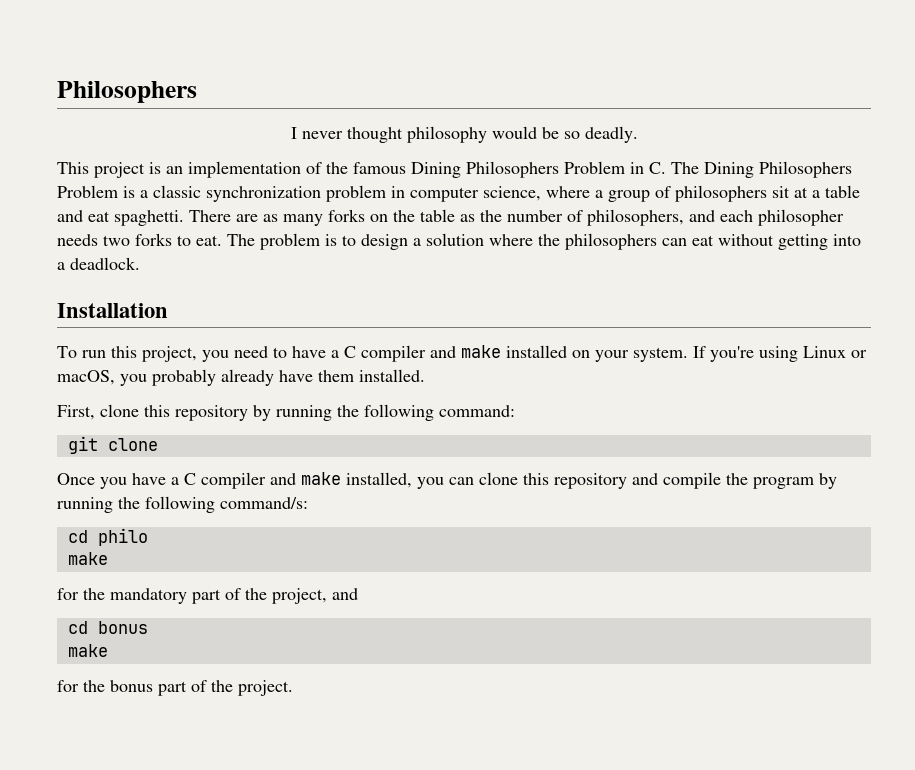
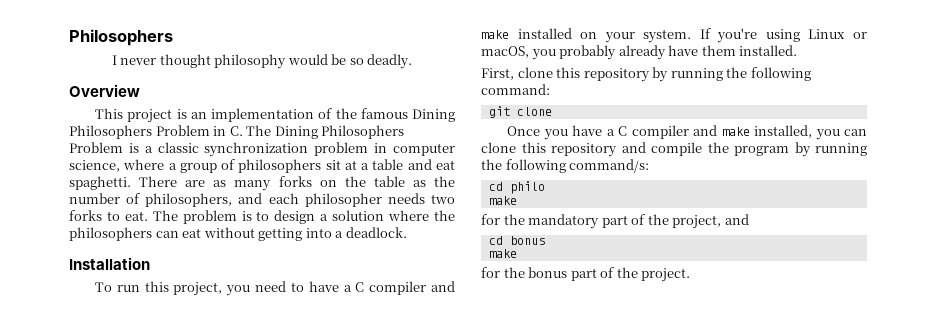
(638, 134) none -> [69,84,140,97] // Overview

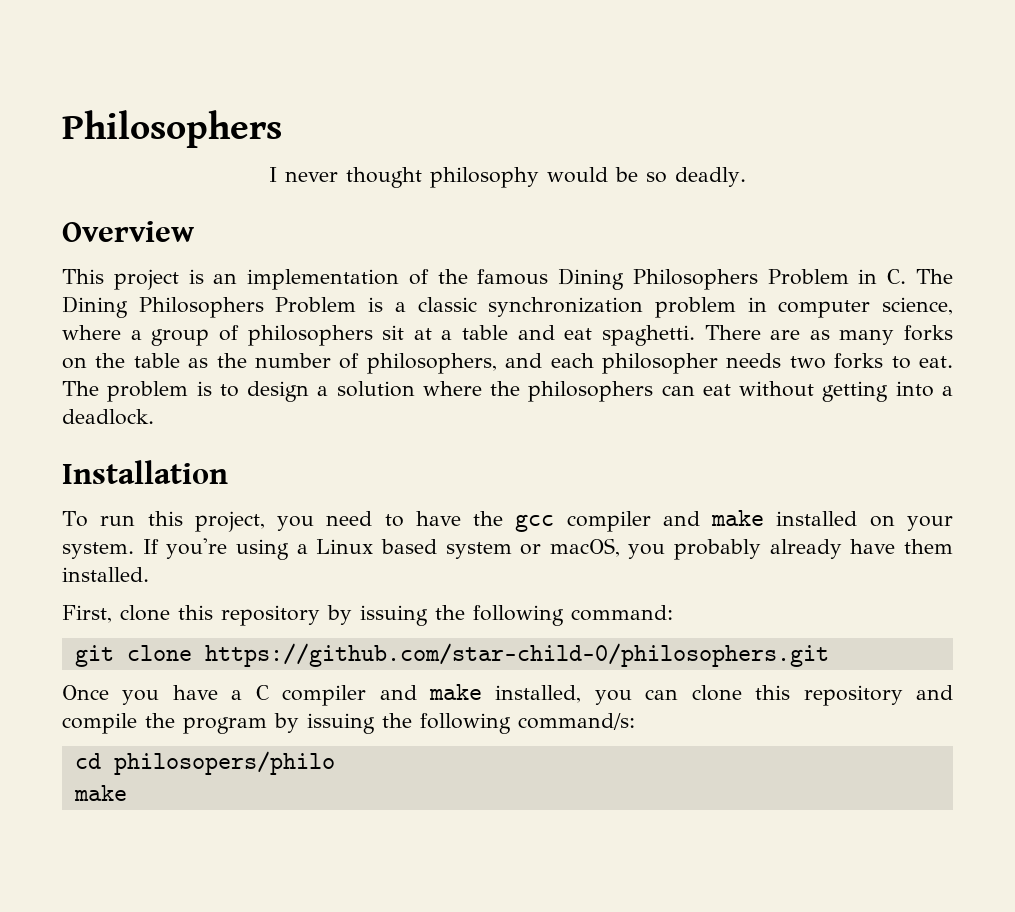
[343,282,365,292] a C -> [473,511,555,532] the gcc
[808,29,846,39] Linux -> [296,539,512,559] a Linux based system
[670,68,723,81] running -> [360,605,428,626] issuing
(552, 111) none -> [204,643,829,667] https://github.com/star-child-0/philosophers.git
[815,143,867,156] running -> [307,713,375,734] issuing
[509,181,545,194] [488,196,517,205] [481,214,749,229] [488,236,545,245] [488,249,517,258] [481,267,691,282] philo // make // for the mandatory part of the project, and // cd bonus // make // for the bonus part of the project. -> [113,751,335,775] [73,785,127,801] philosopers/philo // make

